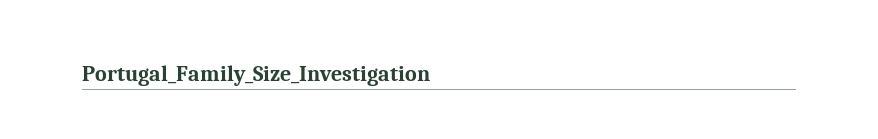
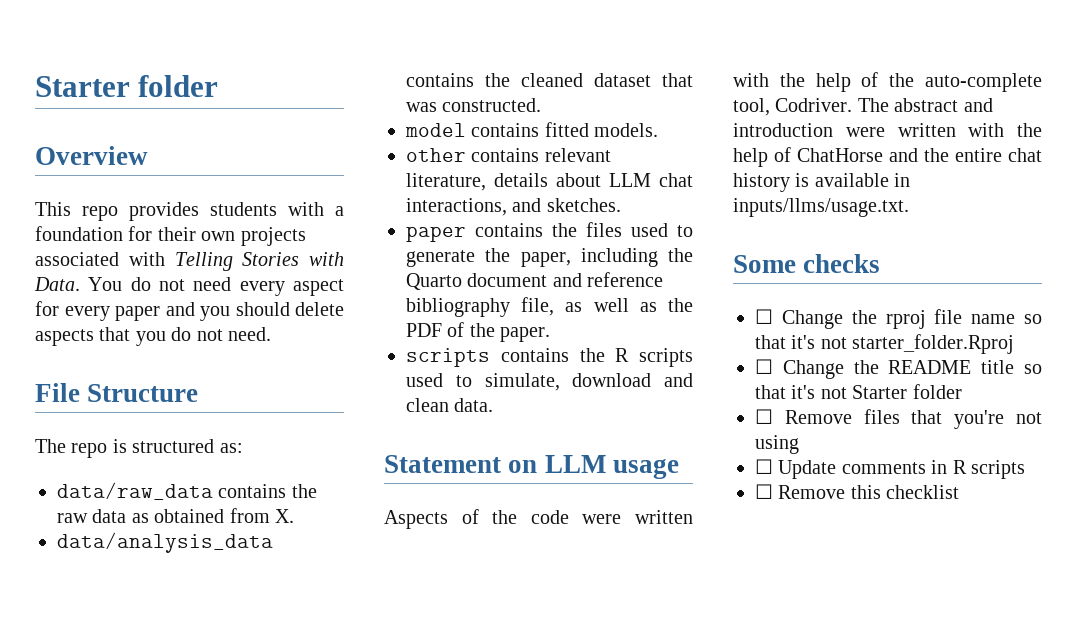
[82,65,430,86] Portugal_Family_Size_Investigation -> [35,75,219,97] [35,146,148,165] [35,202,344,221] [35,226,306,246] [35,252,344,271] [34,277,345,296] [35,301,344,321] [35,327,271,346] [35,383,199,402] [35,439,243,458] [57,482,317,500] [57,508,294,523] [57,532,273,553] [406,73,693,87] [406,98,542,112] [405,122,659,137] [406,148,611,162] [406,173,693,191] [406,198,621,216] [406,222,693,242] [406,248,693,267] [406,272,664,290] [406,297,693,317] [406,322,551,342] [406,348,693,367] [406,373,693,391] [406,398,494,412] [384,455,679,479] [384,509,693,529] [733,72,1042,92] [733,98,993,116] [733,123,1042,137] [733,147,1042,167] [733,173,911,192] [733,198,909,217] [733,254,881,273] [755,309,1042,329] [755,334,1015,354] [755,359,1042,379] [755,384,962,399] [755,409,1042,429] [755,435,799,454] [755,459,1025,479] [755,484,960,499] Starter folder // Overview // This repo provides students with a foundation for their own projects associated with Telling Stories with Data. You do not need every aspect for every paper and you should delete aspects that you do not need. // File Structure // The repo is structured as: // data/raw_data contains the raw data as obtained from X. // data/analysis_data contains the cleaned dataset that was constructed. // model contains fitted models. // other contains relevant literature, details about LLM chat interactions, and sketches. // paper contains the files used to generate the paper, including the Quarto document and reference bibliography file, as well as the PDF of the paper. // scripts contains the R scripts used to simulate, download and clean data. // Statement on LLM usage // Aspects of the code were written with the help of the auto-complete tool, Codriver. The abstract and introduction were written with the help of ChatHorse and the entire chat history is available in inputs/llms/usage.txt. // Some checks // ☐ Change the rproj file name so that it's not starter_folder.Rproj // ☐ Change the README title so that it's not Starter folder // ☐ Remove files that you're not using // ☐ Update comments in R scripts // ☐ Remove this checklist

